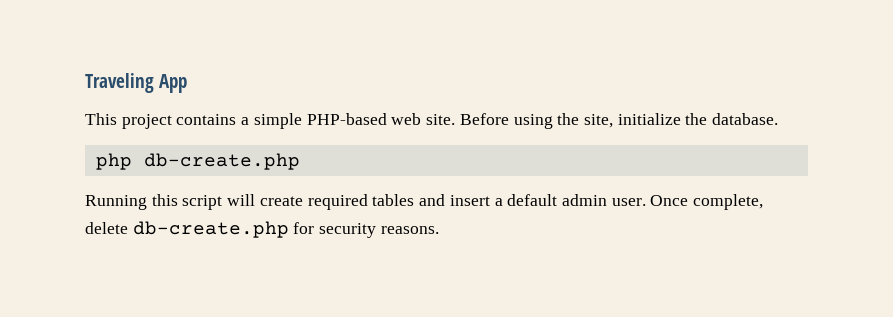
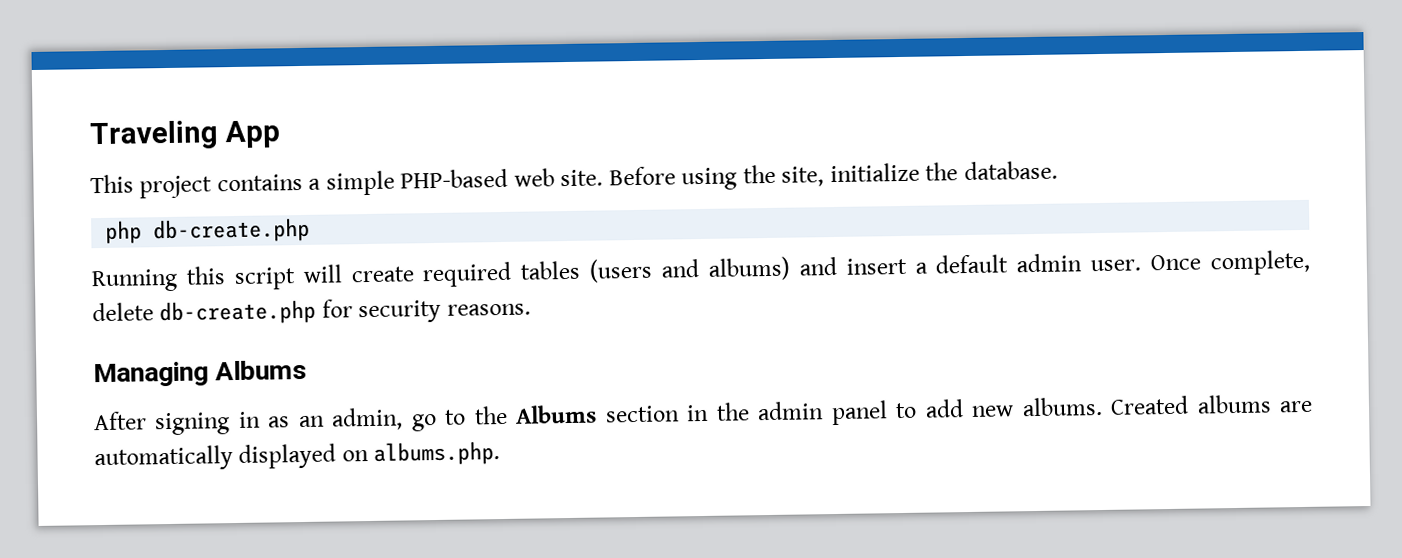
(415, 200) none -> [589,256,791,283] (users and albums)
(439, 230) none -> [93,359,308,388] [93,394,1313,436] [94,441,501,472] // Managing Albums // After signing in as an admin, go to the Albums section in the admin panel to add new albums. Created albums are automatically displayed on albums.php.

